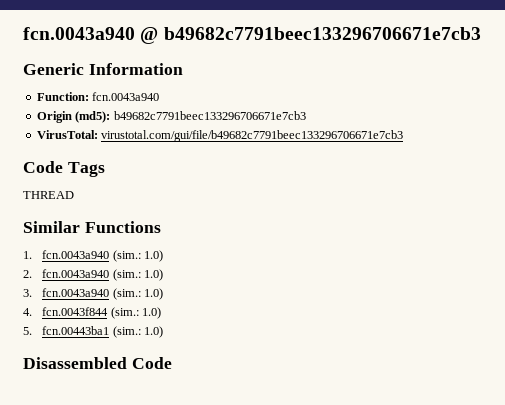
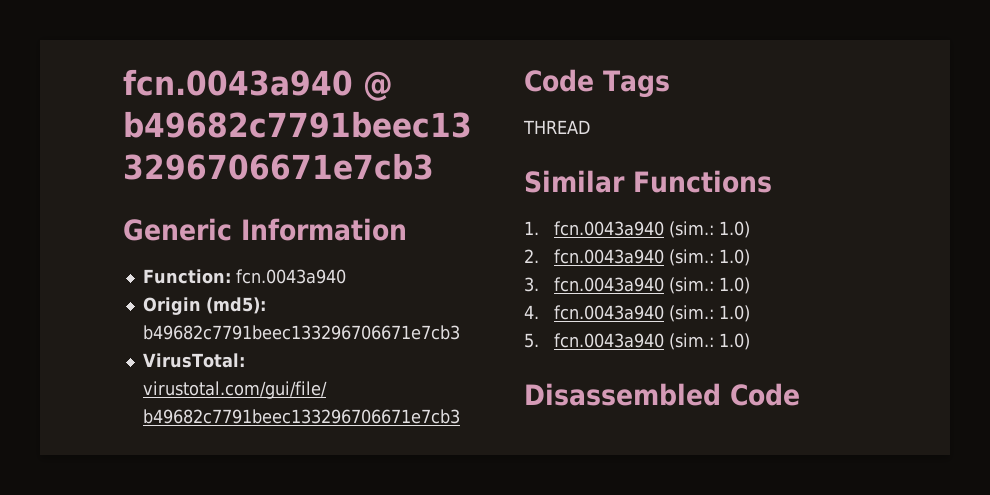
[42,307,109,316] fcn.0043f844 -> [554,305,665,320] fcn.0043a940
[42,326,110,335] fcn.00443ba1 -> [554,333,665,348] fcn.0043a940

